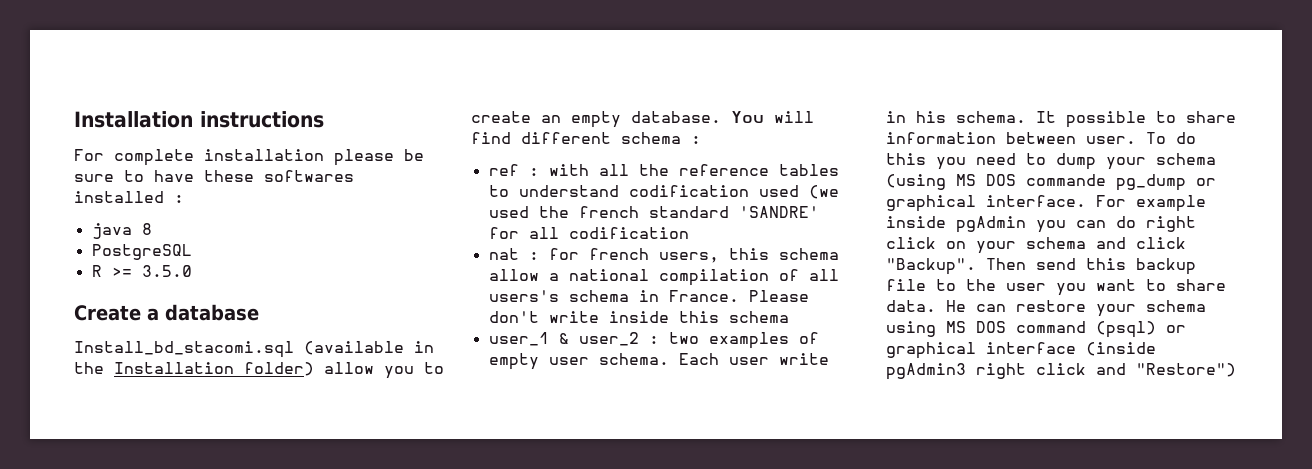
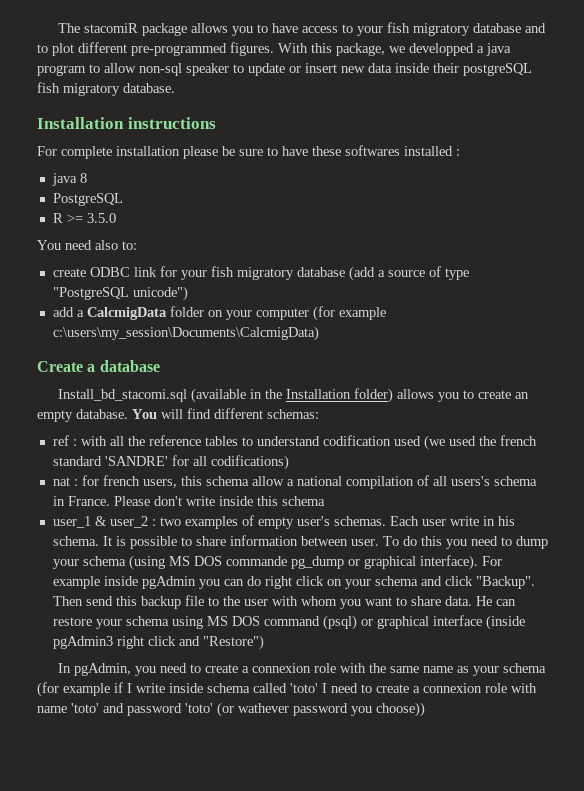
(74, 119) none -> [57,22,546,36] [37,42,511,56] [37,63,532,76] [37,82,175,96] The stacomiR package allows you to have access to your fish migratory database and to plot different pre-programmed figures. With this package, we developped a java program to allow non-sql speaker to update or insert new data inside their postgreSQL fish migratory database. //
(192, 271) none -> [37,240,137,250] [52,266,469,281] [52,286,188,301] [52,306,386,321] [52,326,319,341] // You need also to: // create ODBC link for your fish migratory database (add a source of type "PostgreSQL unicode") // add a CalcmigData folder on your computer (for example c:\users\my_session\Documents\CalcmigData)
[324,362,374,374] allow -> [396,389,434,399] allows
[621,132,701,144] schema : -> [267,409,319,419] schemas:
[568,227,689,239] codification -> [210,455,289,470] codifications)
[548,353,669,365] user schema. -> [296,516,386,526] user's schemas.
(1056, 117) none -> [115,536,126,546] is
[985,195,1086,207] interface. -> [419,555,478,570] interface).
(1046, 287) none -> [271,596,337,606] with whom
(1236, 370) none -> [57,663,546,676] [37,682,537,697] [37,702,425,717] // In pgAdmin, you need to create a connexion role with the same name as your schema (for example if I write inside schema called 'toto' I need to create a connexion role with name 'toto' and password 'toto' (or wathever password you choose))

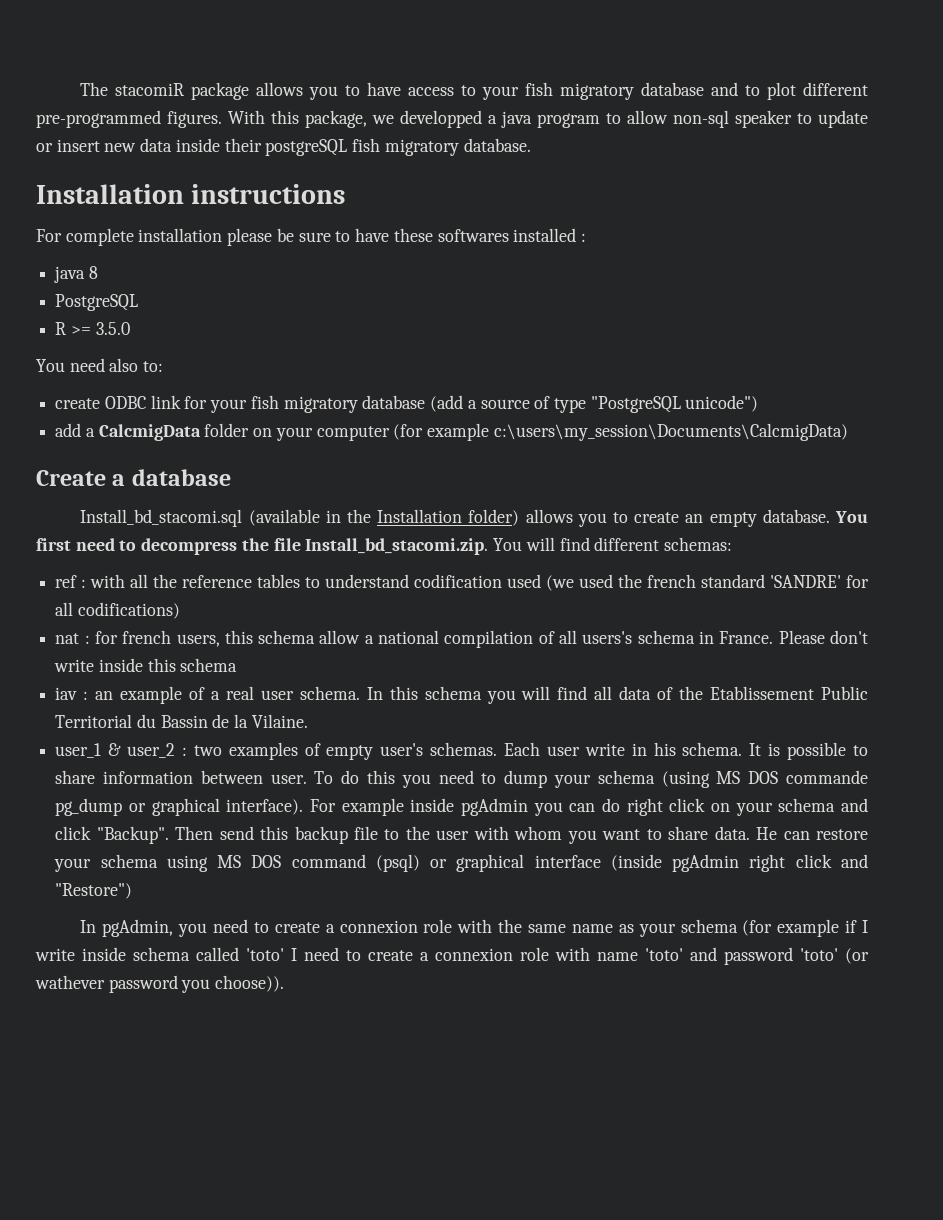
(157, 414) none -> [36,538,523,555] first need to decompress the file Install_bd_stacomi.zip. You
(325, 501) none -> [55,686,868,704] [55,714,308,728] // iav : an example of a real user schema. In this schema you will find all data of the Etablissement Public Territorial du Bassin de la Vilaine.
[52,636,113,649] pgAdmin3 -> [672,854,740,872] pgAdmin
[376,702,425,717] choose)) -> [215,975,285,992] choose)).

